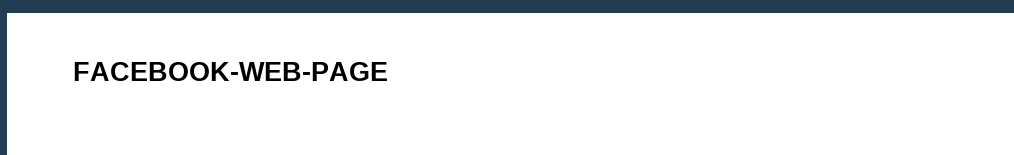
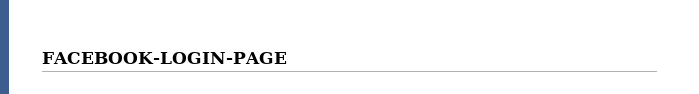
[73,62,388,81] FACEBOOK-WEB-PAGE -> [42,52,287,64] FACEBOOK-LOGIN-PAGE

